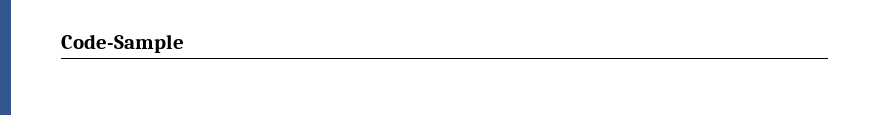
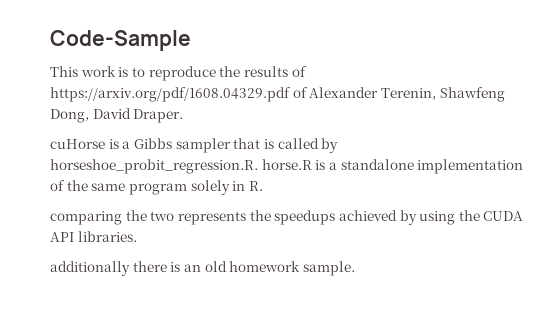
(184, 43) none -> [50,66,307,81] [50,87,505,102] [50,108,184,123] [50,138,339,153] [50,159,524,174] [50,180,263,195] [50,210,524,225] [50,231,137,242] [50,261,355,276] // This work is to reproduce the results of https://arxiv.org/pdf/1608.04329.pdf of Alexander Terenin, Shawfeng Dong, David Draper. // cuHorse is a Gibbs sampler that is called by horseshoe_probit_regression.R. horse.R is a standalone implementation of the same program solely in R. // comparing the two represents the speedups achieved by using the CUDA API libraries. // additionally there is an old homework sample.

